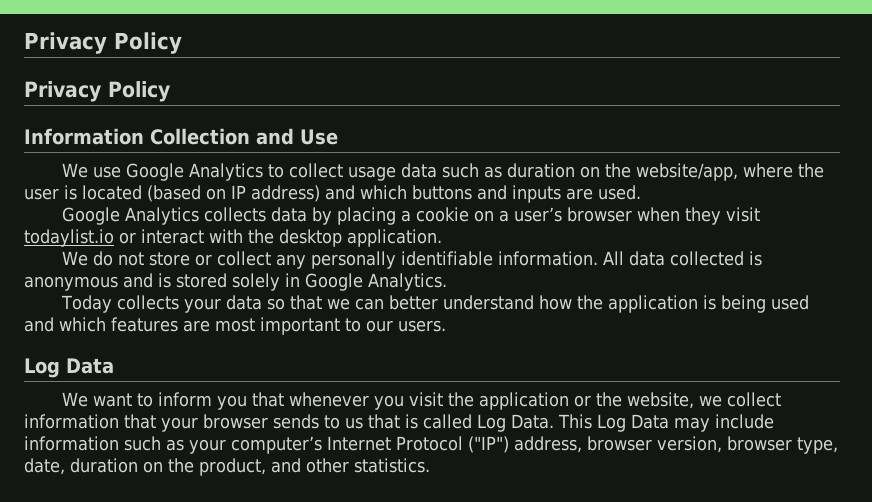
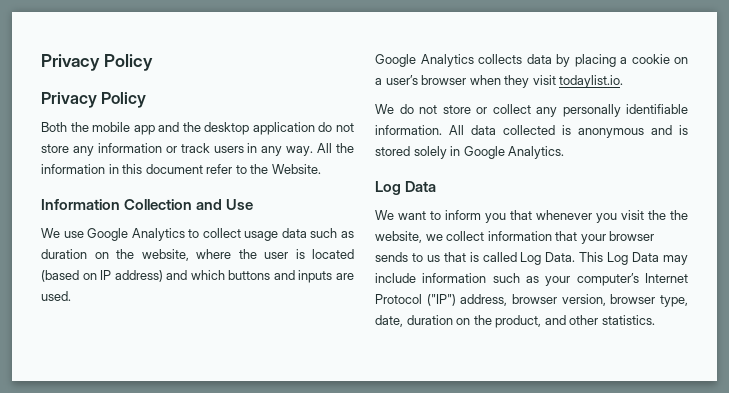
(170, 91) none -> [41,122,354,135] [41,143,354,156] [41,164,321,174] // Both the mobile app and the desktop application do not store any information or track users in any way. All the information in this document refer to the Website.
[636,163,739,181] website/app, -> [141,249,189,261] website,
[24,229,442,247] todaylist.io or interact with the desktop application. -> [559,75,624,88] todaylist.io.
[61,295,810,313] [24,317,446,335] // Today collects your data so that we can better understand how the application is being used and which features are most important to our users. -> (565, 152) none
[479,392,592,410] application or -> (666, 215) none

